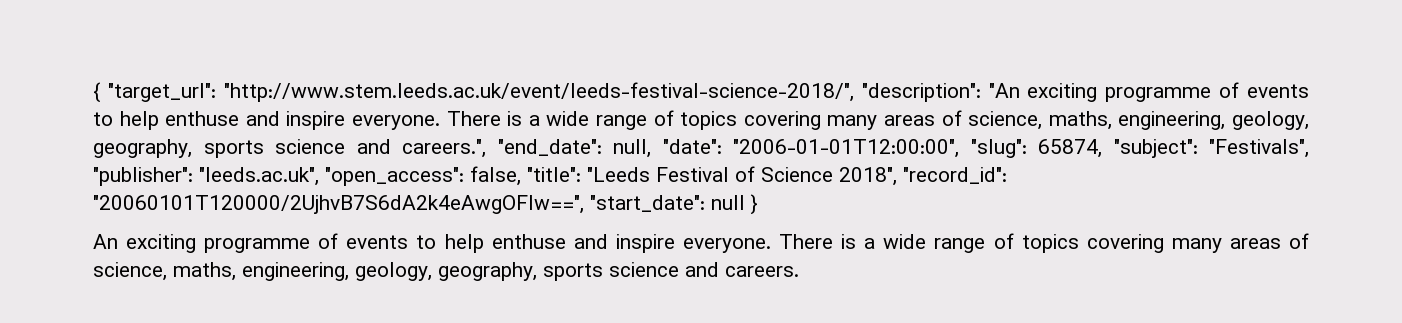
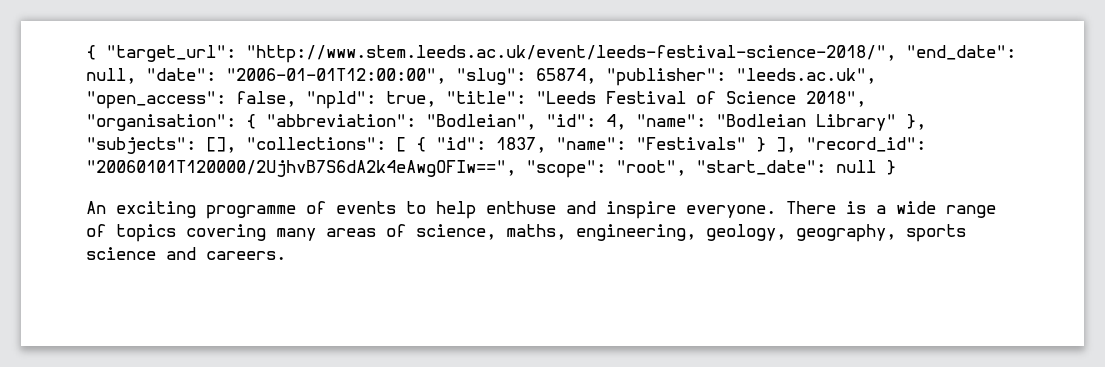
[861,82,1309,102] [93,110,1310,130] [93,139,486,158] "description": "An exciting programme of events to help enthuse and inspire everyone. There is a wide range of topics covering many areas of science, maths, engineering, geology, geography, sports science and careers.", -> (896, 54) none
[1113,139,1309,158] "subject": "Festivals", -> (596, 76) none
(521, 176) none -> [306,91,436,109] "npld": true,
[903,167,1007,184] [93,195,584,214] "record_id": "20060101T120000/2UjhvB7S6dA2k4eAwgOFIw==", -> [86,114,926,131] [86,137,926,154] [86,160,686,178] "organisation": { "abbreviation": "Bodleian", "id": 4, "name": "Bodleian Library" }, "subjects": [], "collections": [ { "id": 1837, "name": "Festivals" } ], "record_id": "20060101T120000/2UjhvB7S6dA2k4eAwgOFIw==", "scope": "root",

